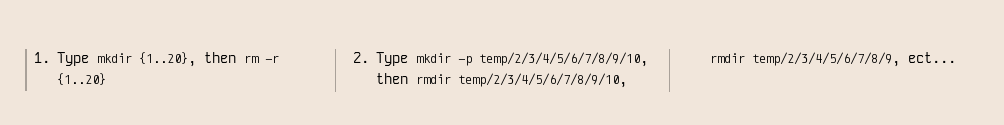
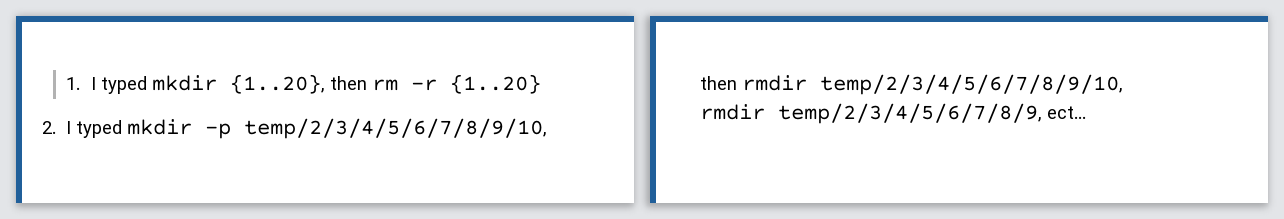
[56,52,89,66] Type -> [90,76,147,94] I typed
[375,52,408,66] Type -> [66,120,123,138] I typed

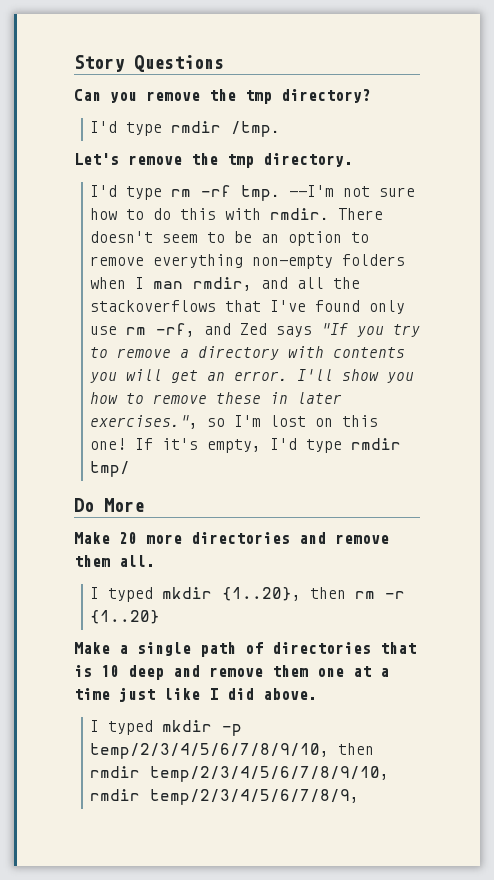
[66,77,81,90] 1. -> [74,55,224,72] [74,89,371,104] [89,121,280,137] [74,153,353,168] [89,185,415,201] [89,208,383,220] [89,231,369,246] [89,254,405,269] [89,277,360,291] [89,300,405,314] [89,323,420,337] [89,346,405,360] [89,369,414,383] [89,392,342,404] [89,415,378,429] [89,438,401,453] [89,461,130,477] [74,498,144,512] [74,532,389,544] [74,555,155,567] Story Questions // Can you remove the tmp directory? // I'd type rmdir /tmp. // Let's remove the tmp directory. // I'd type rm -rf tmp. --I'm not sure how to do this with rmdir. There doesn't seem to be an option to remove everything non-empty folders when I man rmdir, and all the stackoverflows that I've found only use rm -rf, and Zed says "If you try to remove a directory with contents you will get an error. I'll show you how to remove these in later exercises.", so I'm lost on this one! If it's empty, I'd type rmdir tmp/ // Do More // Make 20 more directories and remove them all. //
[42,121,56,134] 2. -> [74,642,416,657] [74,665,389,680] [74,687,317,702] Make a single path of directories that is 10 deep and remove them one at a time just like I did above. //
[1047,106,1087,119] ect... -> (359, 797) none

